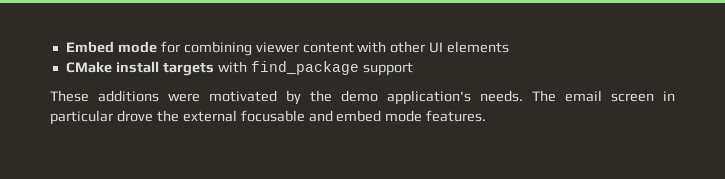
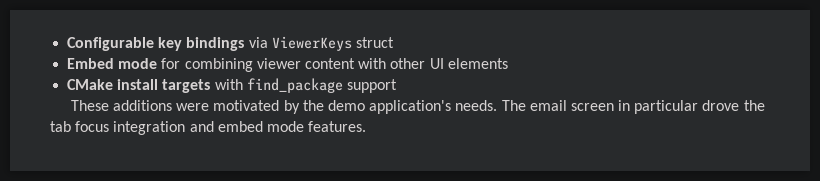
(65, 47) none -> [67,36,394,51] Configurable key bindings via ViewerKeys struct //
[182,110,305,122] external focusable -> [50,121,186,135] tab focus integration

